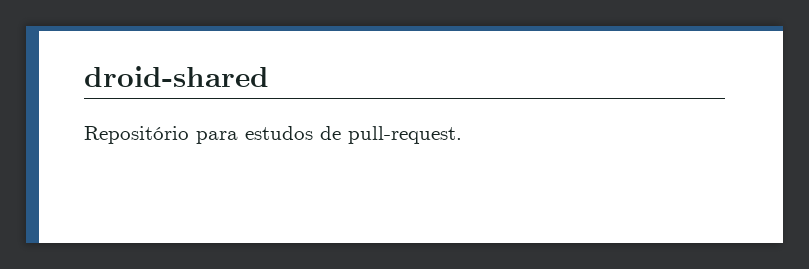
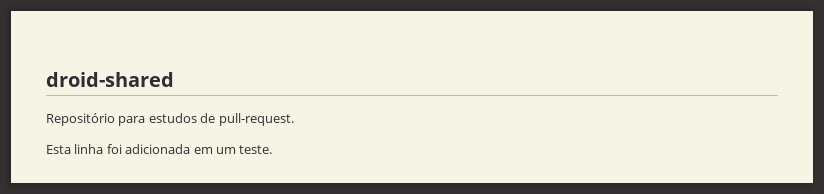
(462, 135) none -> [46,144,273,154] // Esta linha foi adicionada em um teste.

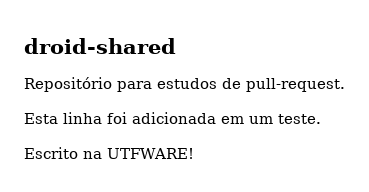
(273, 149) none -> [24,147,194,159] // Escrito na UTFWARE!

